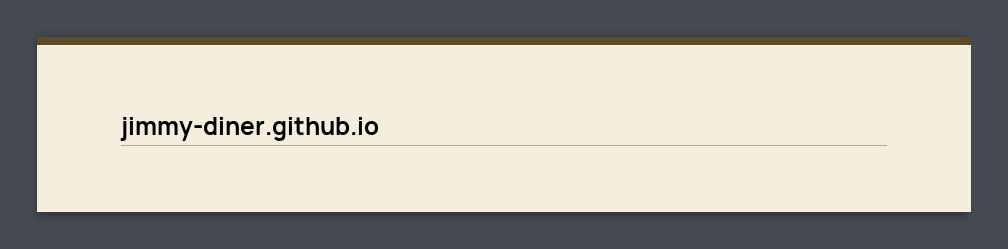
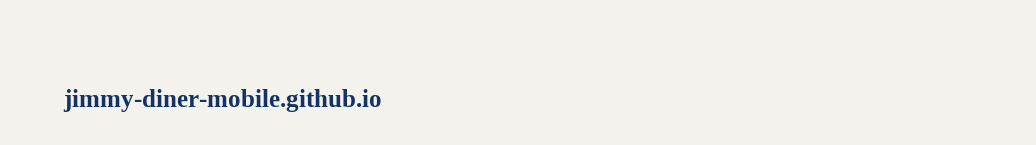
[120,117,379,141] jimmy-diner.github.io -> [63,89,382,112] jimmy-diner-mobile.github.io

